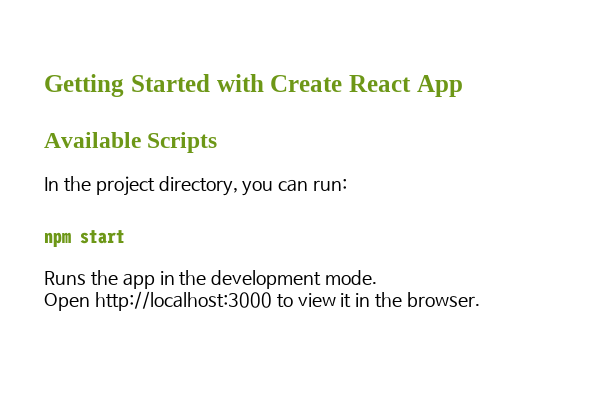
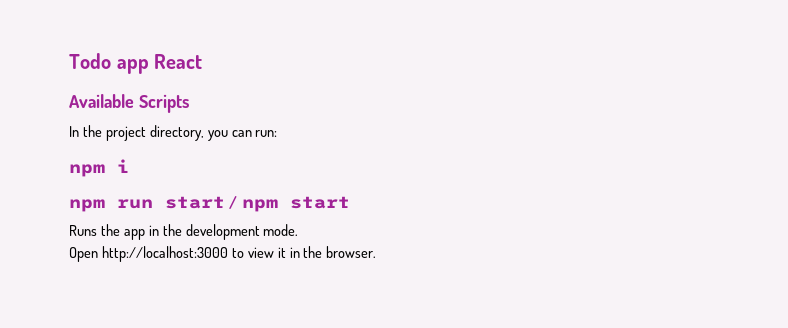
[44,74,343,97] Getting Started with Create -> [69,53,149,74] Todo app
[416,75,463,97] App -> (203, 61) none
(71, 239) none -> [117,159,129,173] [69,196,278,212] i // npm run start / npm

